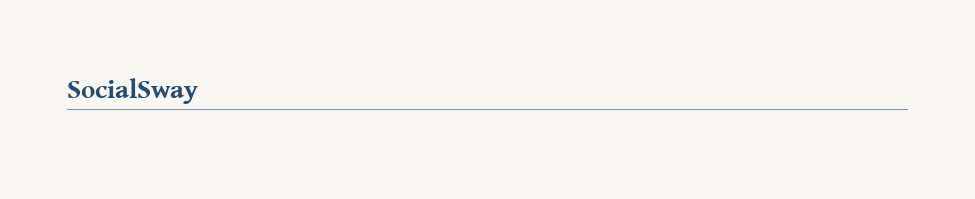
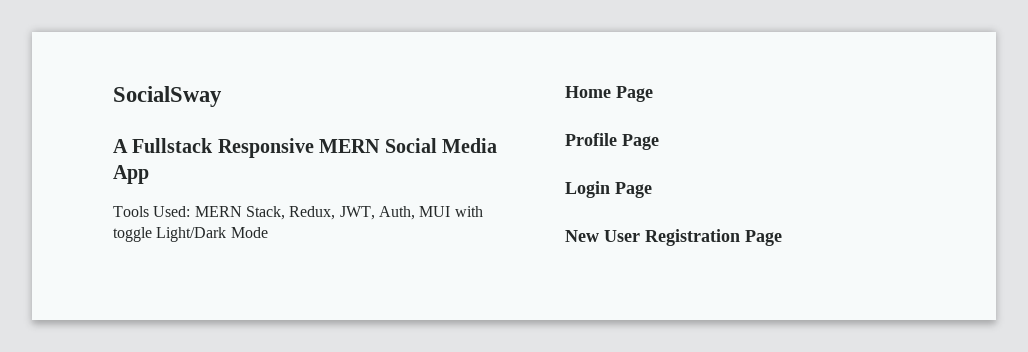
(198, 91) none -> [113,138,497,158] [113,165,149,184] [113,206,483,220] [113,227,268,242] [565,86,653,102] [565,133,659,150] [565,181,652,198] [565,229,782,246] // A Fullstack Responsive MERN Social Media App // Tools Used: MERN Stack, Redux, JWT, Auth, MUI with toggle Light/Dark Mode // Home Page // Profile Page // Login Page // New User Registration Page

